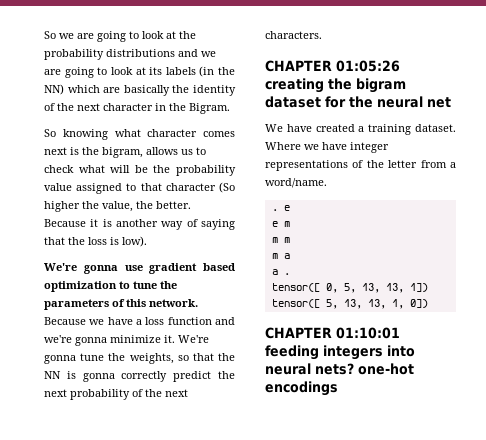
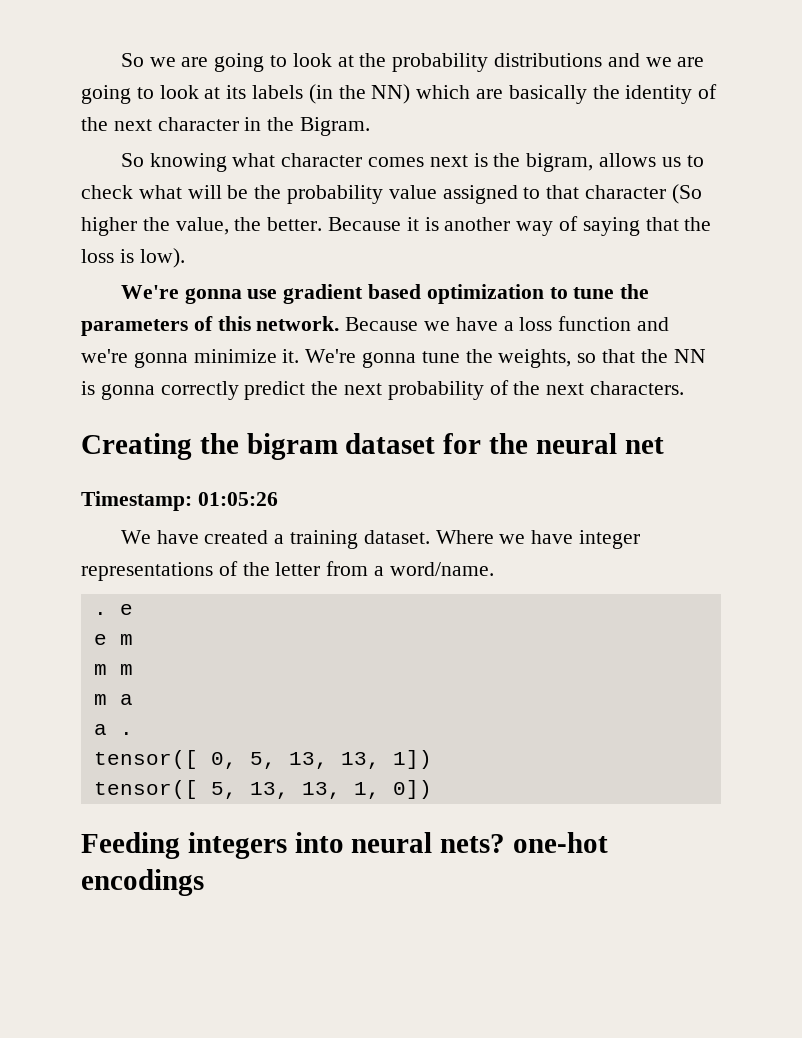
[265,60,400,72] [265,78,324,93] CHAPTER 01:05:26 creating -> [81,433,192,460] Creating
(451, 102) none -> [81,491,278,511] // Timestamp: 01:05:26
[265,327,400,339] [265,345,319,360] CHAPTER 01:10:01 feeding -> [81,832,180,859] Feeding

